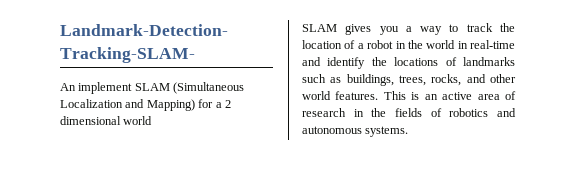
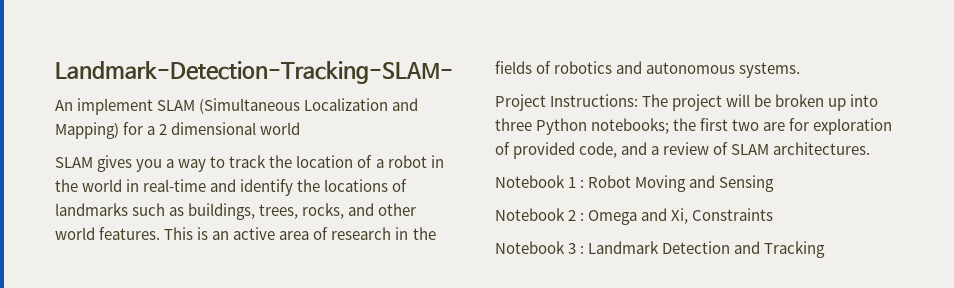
(409, 131) none -> [495,94,879,111] [495,118,893,135] [495,142,871,159] [495,175,775,192] [495,208,774,225] [495,241,826,258] // Project Instructions: The project will be broken up into three Python notebooks; the first two are for exploration of provided code, and a review of SLAM architectures. // Notebook 1 : Robot Moving and Sensing // Notebook 2 : Omega and Xi, Constraints // Notebook 3 : Landmark Detection and Tracking

